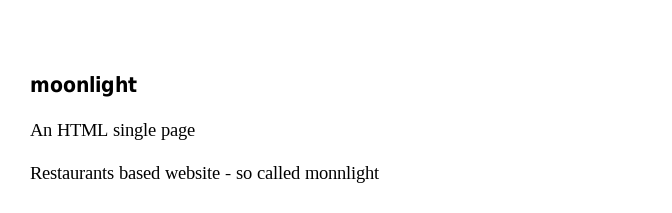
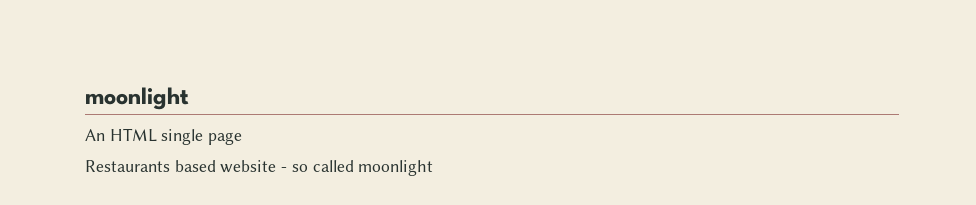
[305,166,380,183] monnlight -> [358,160,434,176] moonlight

